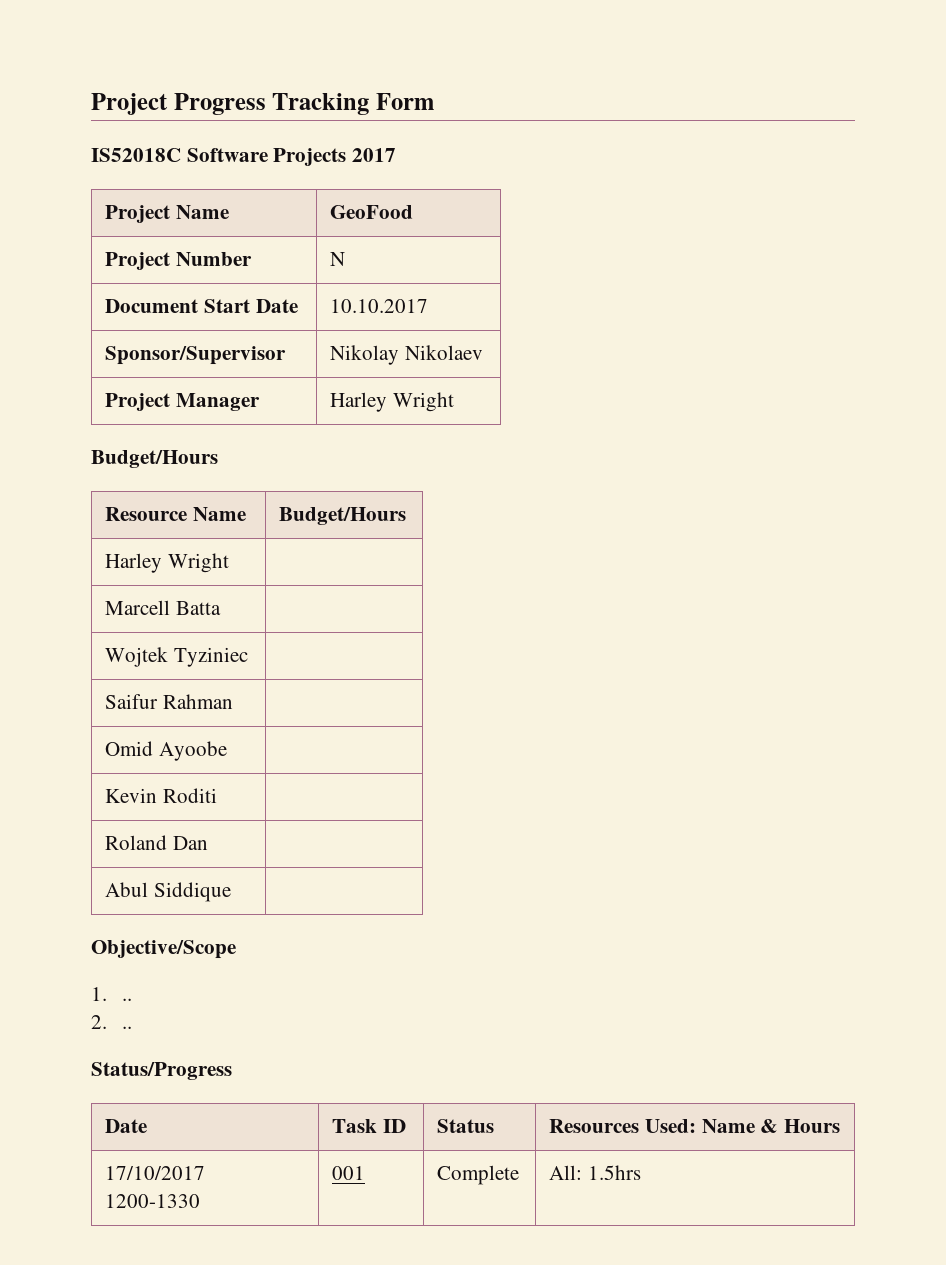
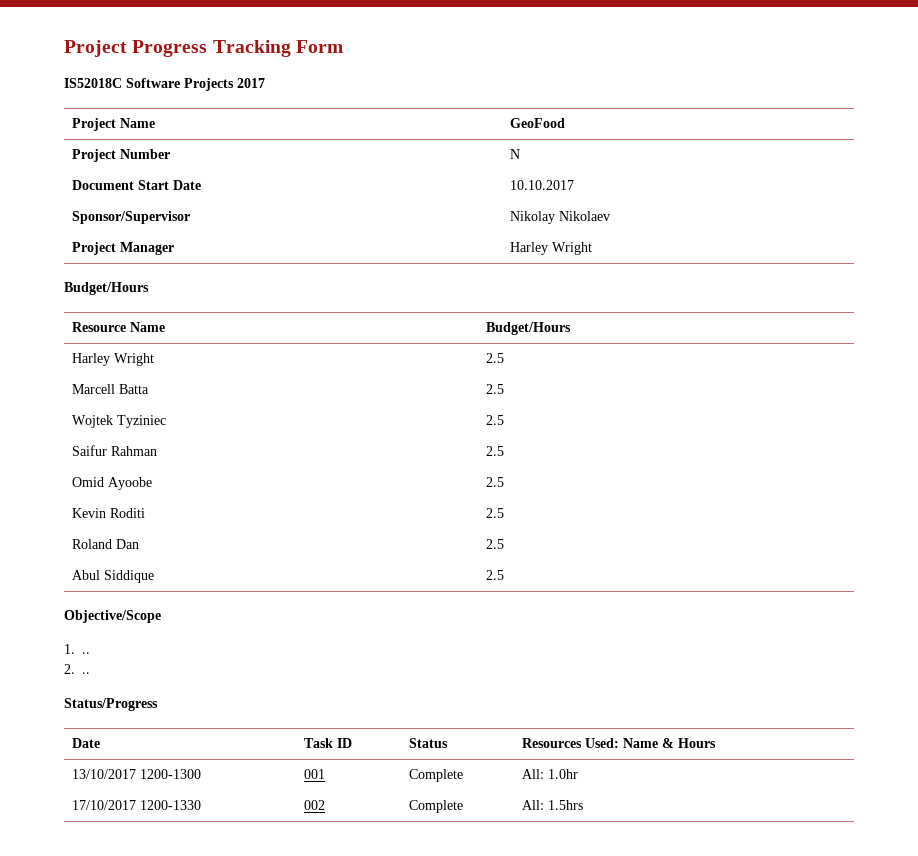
(230, 563) none -> [486,353,505,363] 2.5
(222, 608) none -> [486,384,505,394] 2.5
(249, 657) none -> [486,415,505,425] 2.5
(234, 701) none -> [486,446,505,456] 2.5
(228, 751) none -> [486,477,505,487] 2.5
(218, 795) none -> [486,508,505,518] 2.5
(209, 843) none -> [486,539,505,549] 2.5
(232, 892) none -> [486,570,505,580] 2.5
[105,1166,206,1180] [105,1194,201,1208] 17/10/2017 1200-1330 -> [72,769,202,779] 13/10/2017 1200-1300
(520, 1175) none -> [522,769,579,779] [72,800,202,810] [304,800,326,810] [409,800,464,813] | All: 1.0hr // 17/10/2017 1200-1330 | 002 | Complete

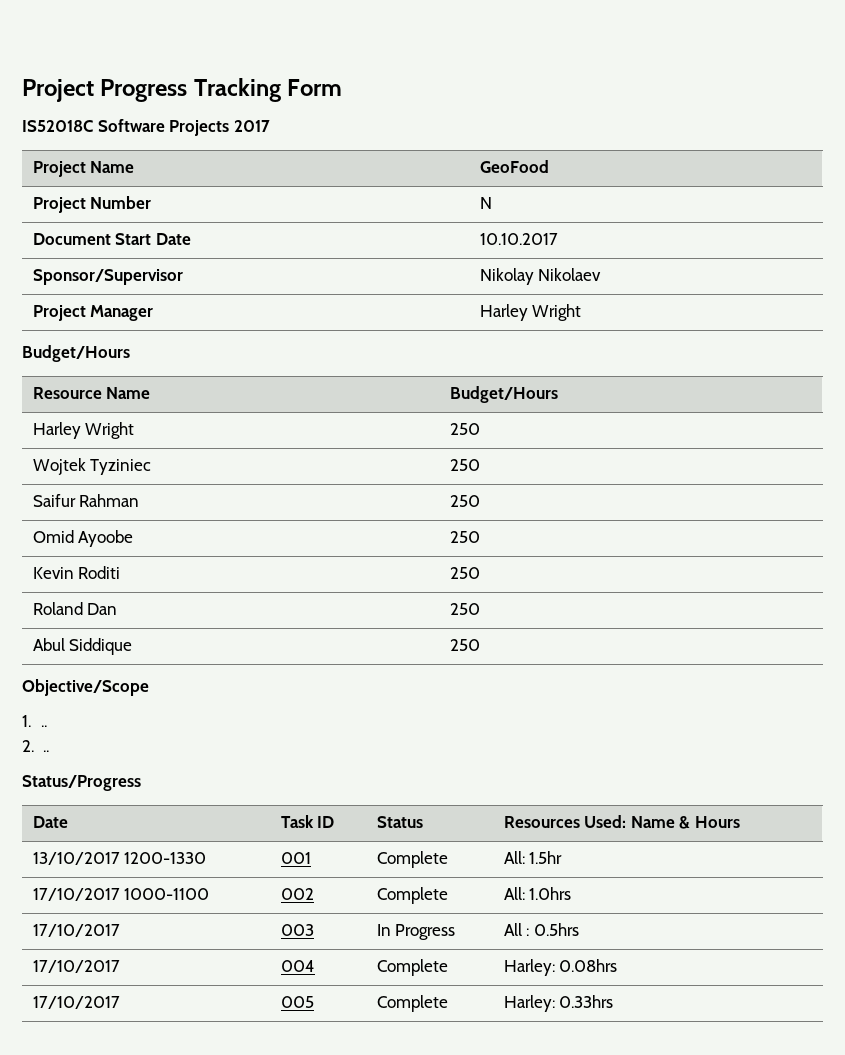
[486,353,505,363] [72,384,150,394] [486,384,505,394] 2.5 // Marcell Batta | 2.5 -> [449,423,480,435] 250
[486,415,505,425] 2.5 -> [449,459,480,471] 250
[486,446,505,456] 2.5 -> [449,495,480,507] 250
[486,477,505,487] 2.5 -> [449,531,480,543] 250
[486,508,505,518] 2.5 -> [449,567,480,579] 250
[486,539,505,549] 2.5 -> [449,603,480,615] 250
[486,570,505,580] 2.5 -> [449,639,480,651] 250
[140,769,202,779] 1200-1300 -> [124,852,207,864] 1200-1330
[548,769,579,779] [72,800,202,810] 1.0hr // 17/10/2017 1200-1330 -> [529,851,563,864] [32,888,210,901] 1.5hr // 17/10/2017 1000-1100
[548,800,584,810] 1.5hrs -> [529,887,572,900] [32,924,120,937] [280,924,314,936] [376,924,456,940] [503,923,579,936] [32,960,120,973] [280,960,315,972] [376,959,448,976] [503,959,618,976] [32,996,120,1009] [280,996,314,1008] [376,995,448,1012] [503,995,614,1012] 1.0hrs // 17/10/2017 | 003 | In Progress | All : 0.5hrs // 17/10/2017 | 004 | Complete | Harley: 0.08hrs // 17/10/2017 | 005 | Complete | Harley: 0.33hrs

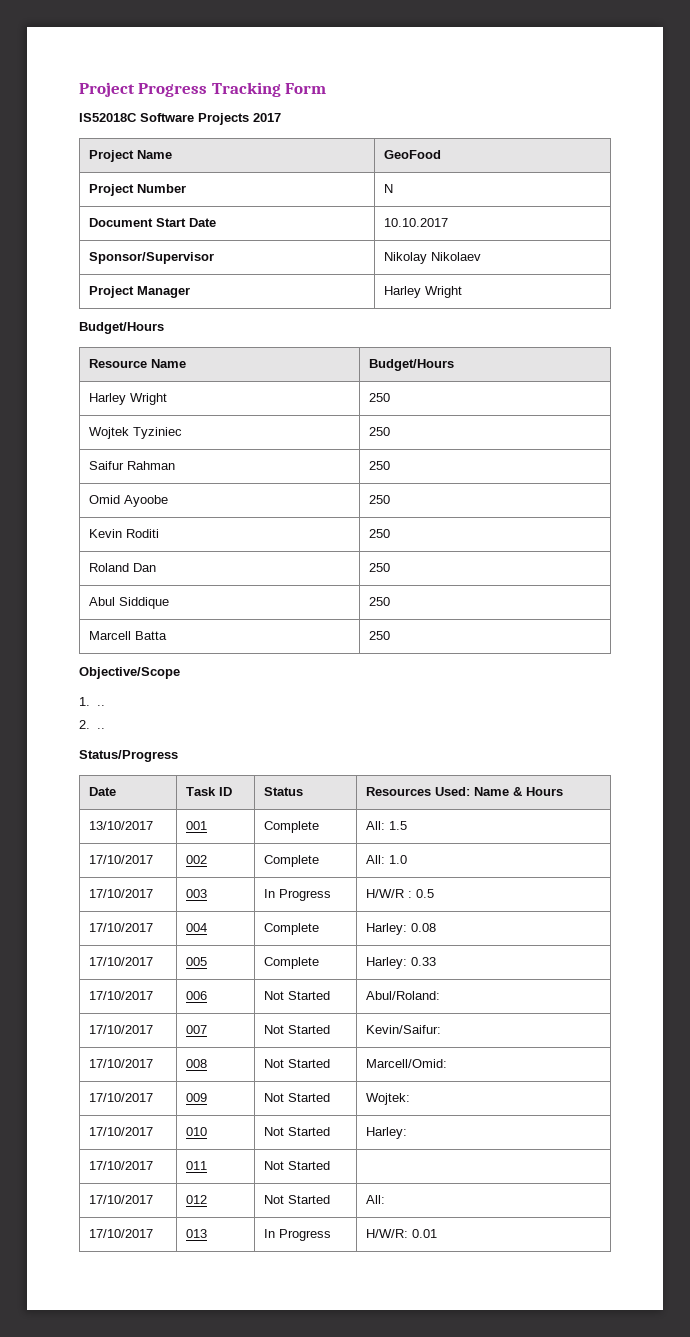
(480, 645) none -> [89,631,168,640] [369,631,391,640] // Marcell Batta | 250
[124,852,207,864] 1200-1330 -> (154, 825) none
[529,851,563,864] [32,888,210,901] 1.5hr // 17/10/2017 1000-1100 -> [389,821,408,830] [89,855,154,864] 1.5 // 17/10/2017
[529,887,572,900] 1.0hrs -> [389,855,408,864] 1.0
[503,923,579,936] All : 0.5hrs -> [366,889,435,898] H/W/R : 0.5
[559,959,618,972] 0.08hrs -> [411,923,437,932] 0.08
[559,995,614,1008] 0.33hrs -> [411,957,437,966] [89,991,154,1000] [186,991,208,1000] [264,991,331,1000] [366,991,441,1000] [89,1025,154,1034] [186,1025,208,1034] [264,1025,331,1034] [366,1025,442,1034] [89,1059,154,1068] [186,1059,208,1068] [264,1059,331,1068] [366,1059,448,1068] [89,1093,154,1102] [186,1093,208,1102] [264,1093,331,1102] [366,1093,411,1105] [89,1127,154,1136] [186,1127,208,1136] [264,1127,331,1136] [366,1127,408,1139] [89,1161,154,1170] [186,1161,208,1170] [264,1161,331,1170] [89,1195,154,1204] [186,1195,208,1204] [264,1195,331,1204] [366,1195,386,1204] [89,1229,154,1238] [186,1229,208,1238] [264,1229,332,1241] [366,1229,438,1238] 0.33 // 17/10/2017 | 006 | Not Started | Abul/Roland: // 17/10/2017 | 007 | Not Started | Kevin/Saifur: // 17/10/2017 | 008 | Not Started | Marcell/Omid: // 17/10/2017 | 009 | Not Started | Wojtek: // 17/10/2017 | 010 | Not Started | Harley: // 17/10/2017 | 011 | Not Started | // 17/10/2017 | 012 | Not Started | All: // 17/10/2017 | 013 | In Progress | H/W/R: 0.01

